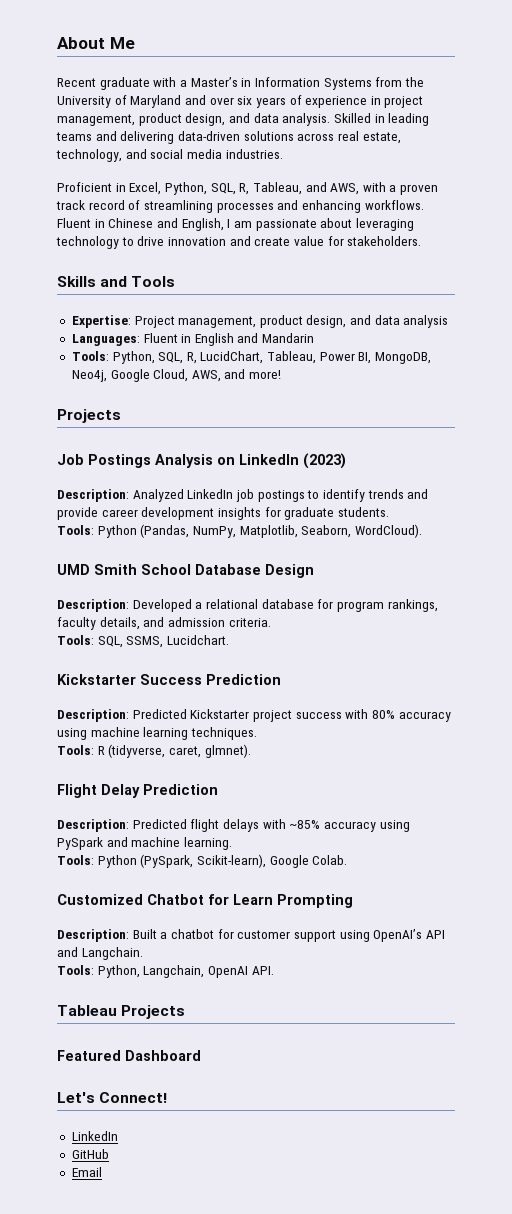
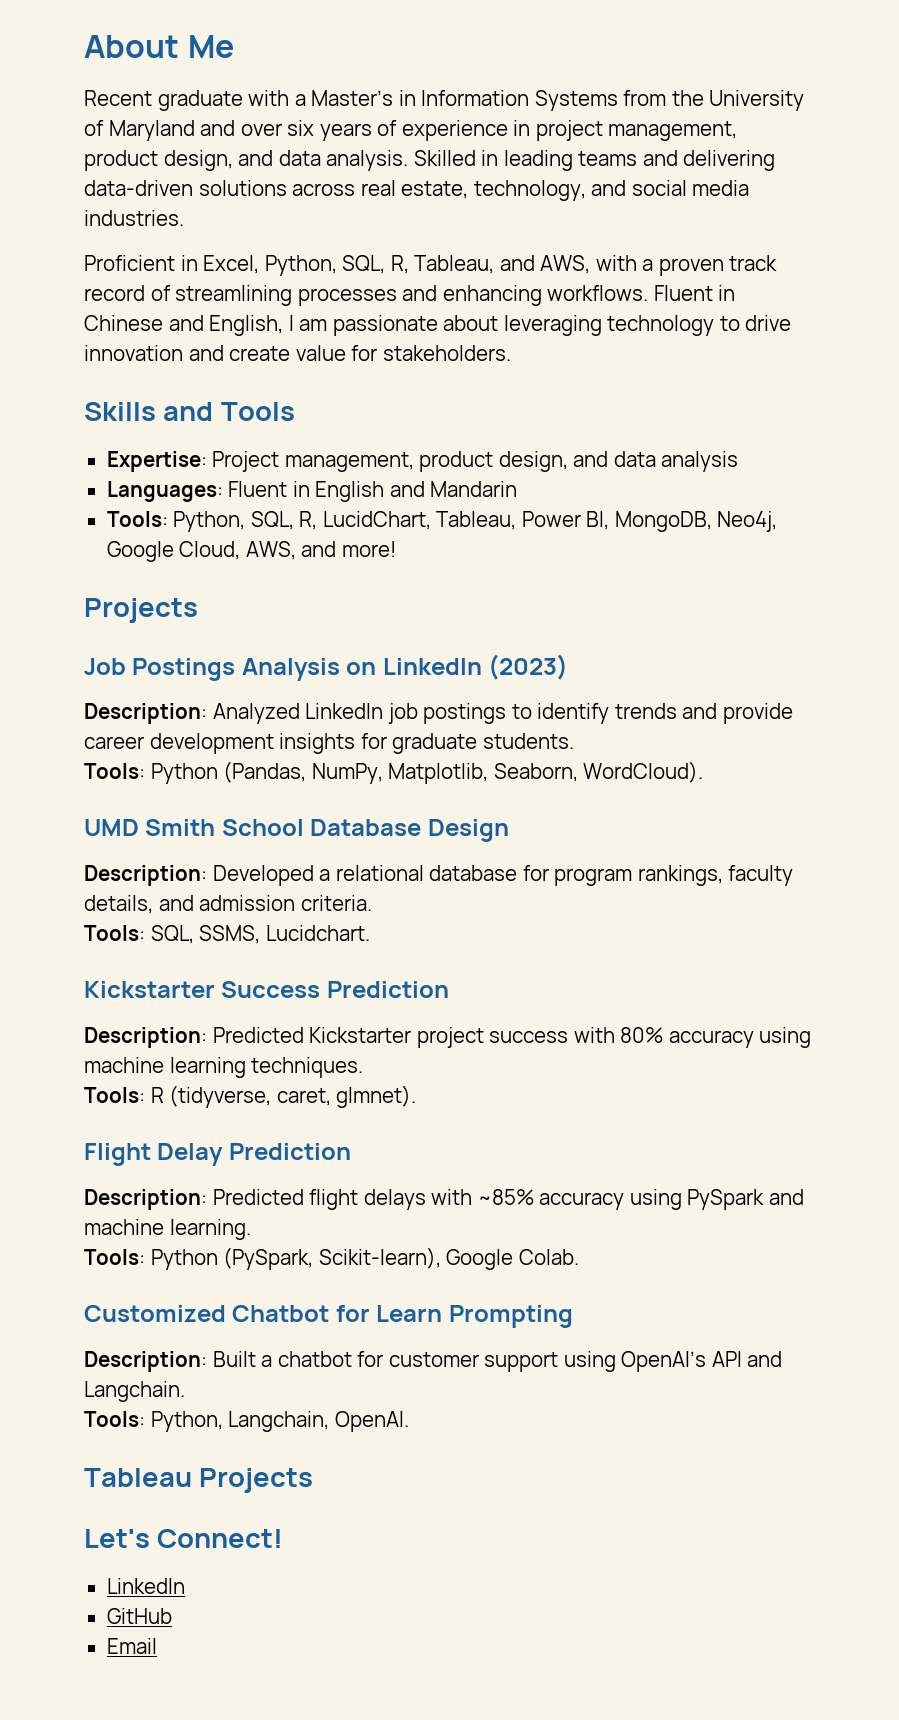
[207,966,274,978] OpenAI API. -> [334,1411,409,1432] OpenAI.
[57,1050,201,1061] // Featured Dashboard -> (314, 1480) none

